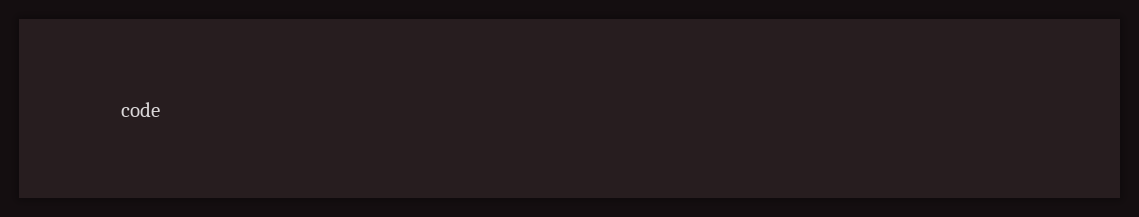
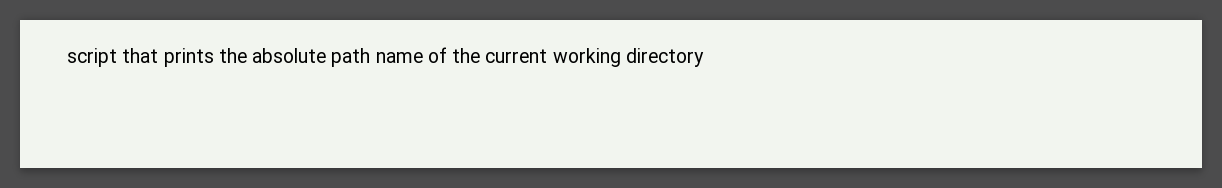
[121,102,160,117] code -> [67,47,704,67] script that prints the absolute path name of the current working directory

